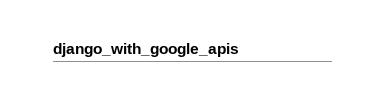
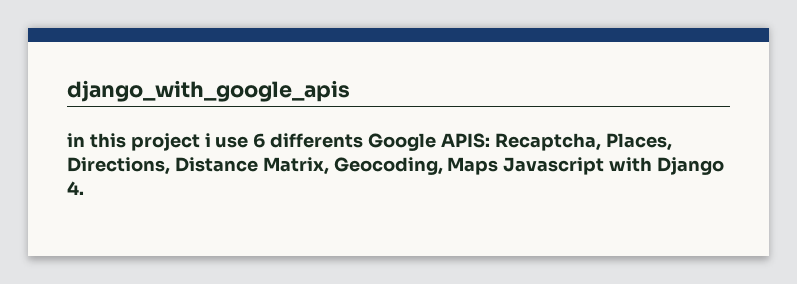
(239, 50) none -> [67,133,672,151] [67,157,725,175] [67,181,84,195] // in this project i use 6 differents Google APIS: Recaptcha, Places, Directions, Distance Matrix, Geocoding, Maps Javascript with Django 4.

